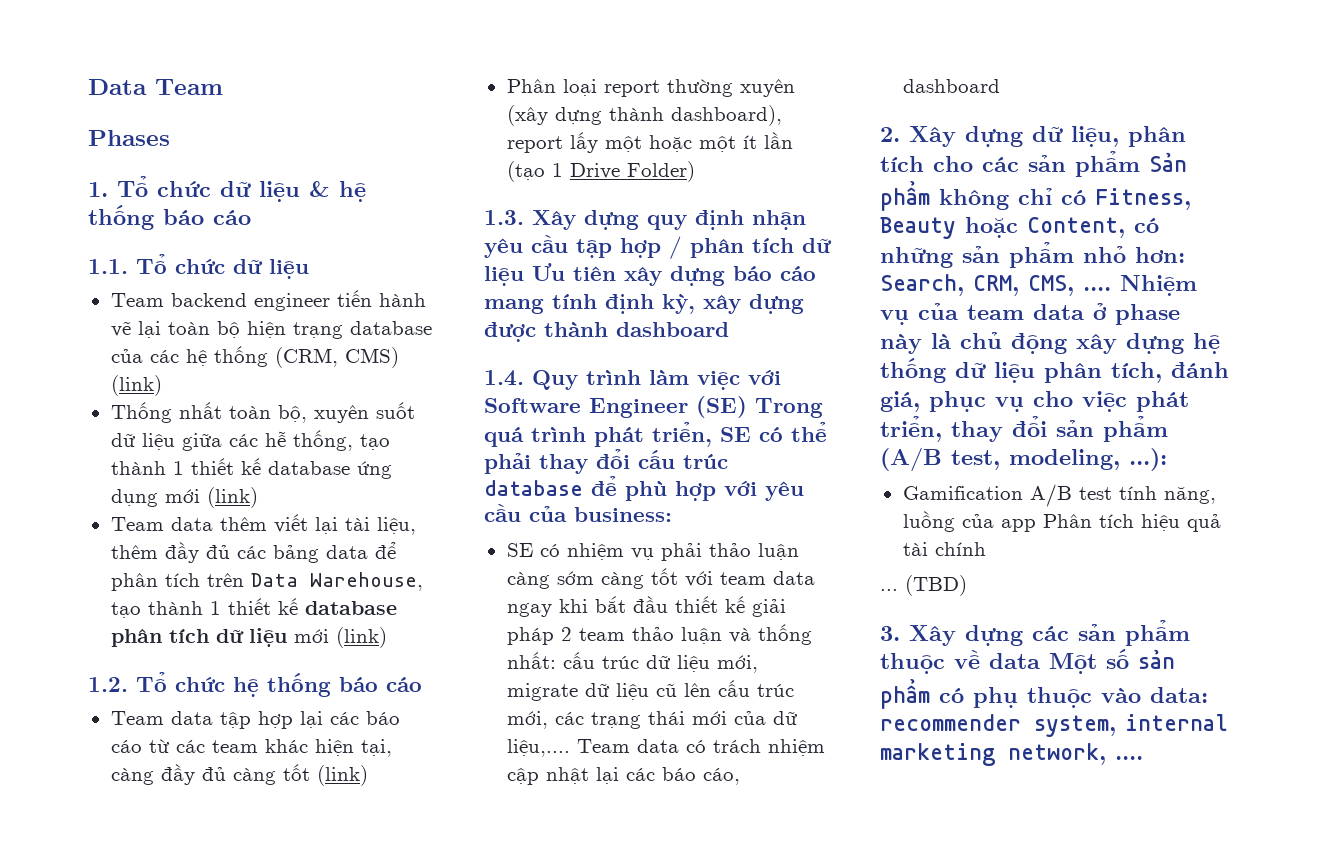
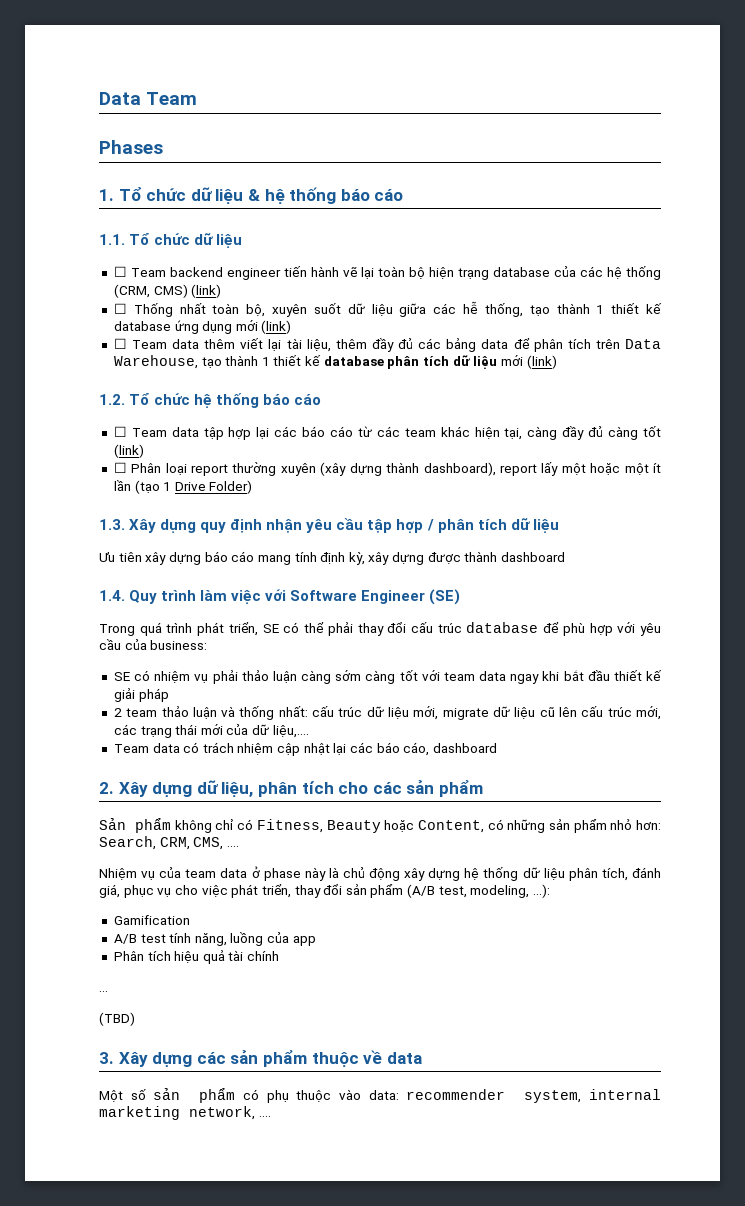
(309, 269) none -> [113,266,127,277] ☐
(162, 385) none -> [113,303,127,314] ☐
(258, 497) none -> [113,338,127,349] ☐
(422, 684) none -> [113,426,127,437] ☐
(368, 775) none -> [113,462,127,473] ☐
(524, 276) none -> (559, 526) //
(747, 407) none -> (461, 597) //
(554, 636) none -> (169, 695) //
(570, 748) none -> (309, 731) //
(1140, 164) none -> (483, 788) //
(1111, 289) none -> (239, 846) //
(1023, 493) none -> (190, 920) //
(1036, 525) none -> (316, 941) //
(898, 590) none -> (108, 991) //
(1040, 661) none -> (422, 1058) //

